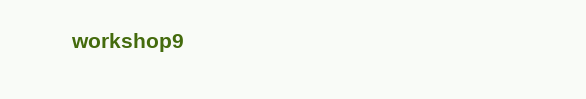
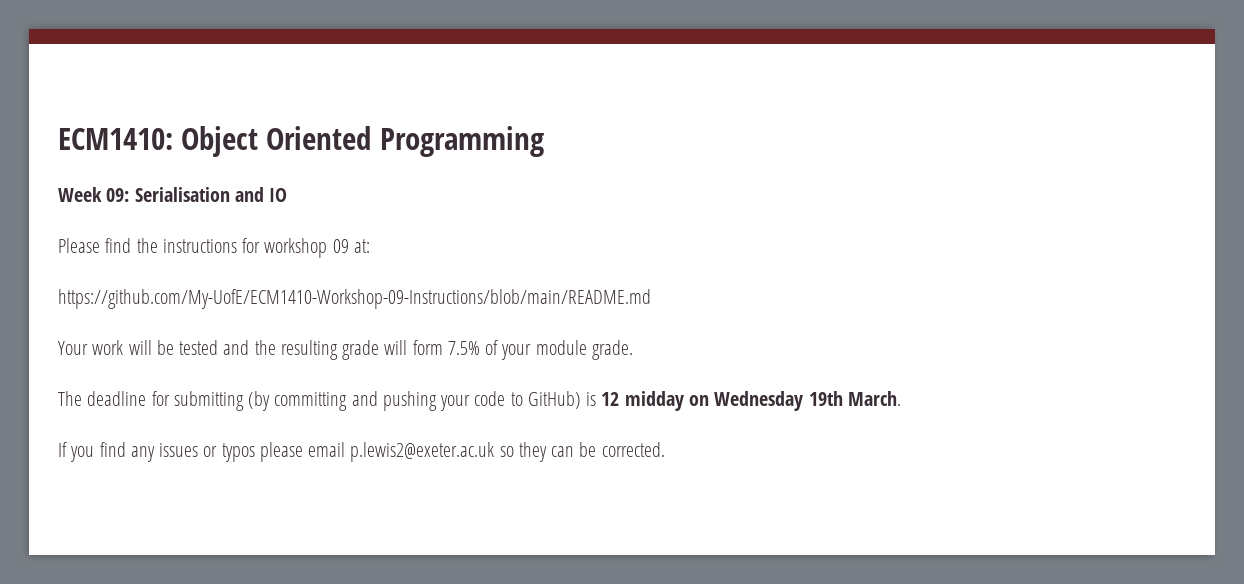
[71,33,184,52] workshop9 -> [58,126,544,157] [58,187,288,202] [58,238,370,258] [58,289,651,309] [58,340,633,360] [58,391,901,411] [58,442,665,462] ECM1410: Object Oriented Programming // Week 09: Serialisation and IO // Please find the instructions for workshop 09 at: // https://github.com/My-UofE/ECM1410-Workshop-09-Instructions/blob/main/README.md // Your work will be tested and the resulting grade will form 7.5% of your module grade. // The deadline for submitting (by committing and pushing your code to GitHub) is 12 midday on Wednesday 19th March. // If you find any issues or typos please email p.lewis2@exeter.ac.uk so they can be corrected.

